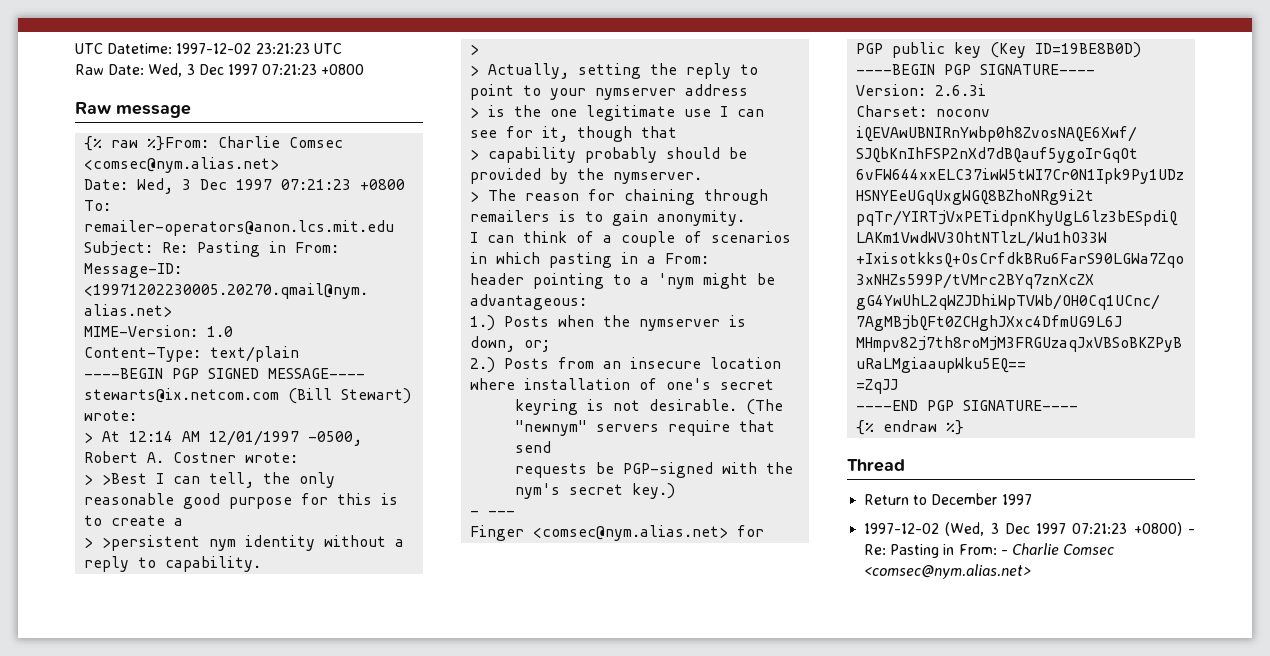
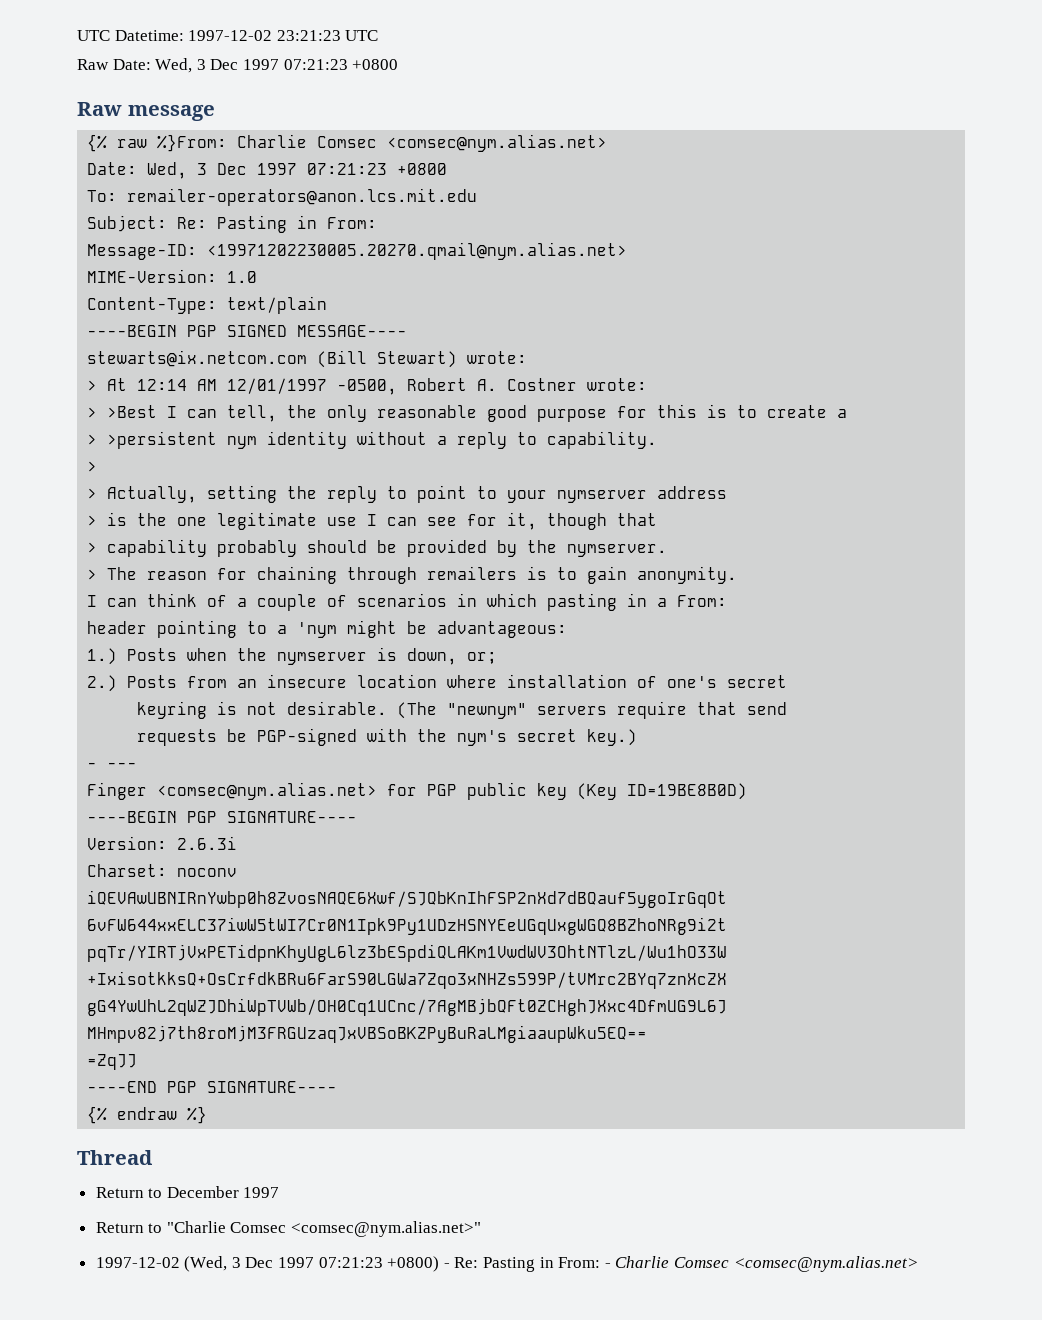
(1032, 499) none -> [95,1221,482,1237] // Return to "Charlie Comsec <comsec@nym.alias.net>"

